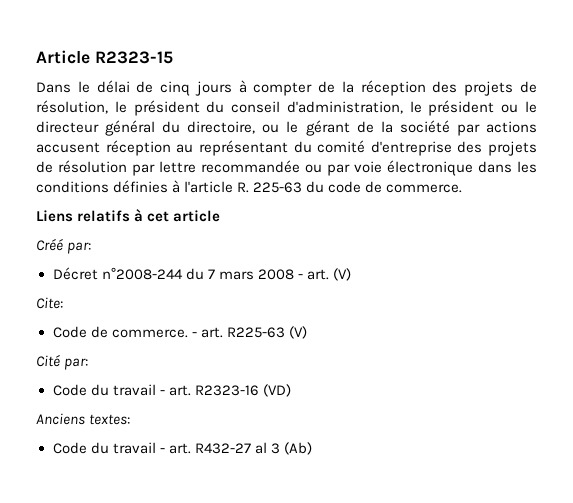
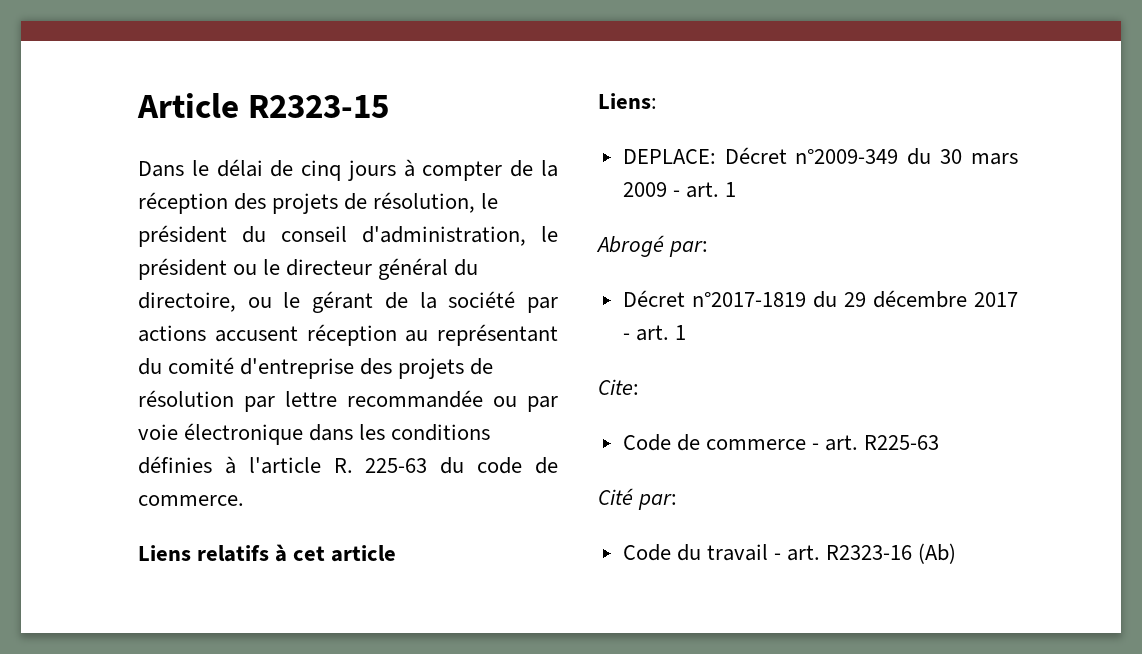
[36,238,92,254] [52,267,351,281] Créé par: // Décret n°2008-244 du 7 mars 2008 - art. (V) -> [598,93,657,109] [622,147,1018,165] [622,182,736,198] [596,235,709,257] [622,290,1018,308] [622,325,686,341] Liens: // DEPLACE: Décret n°2009-349 du 30 mars 2009 - art. 1 // Abrogé par: // Décret n°2017-1819 du 29 décembre 2017 - art. 1
[111,329,188,338] commerce. -> [705,439,806,450] commerce
[288,326,307,339] (V) -> (940, 442) none
[262,384,291,397] [36,413,131,425] [52,442,280,454] (VD) // Anciens textes: // Code du travail - art. R432-27 al 3 -> (913, 552) none

